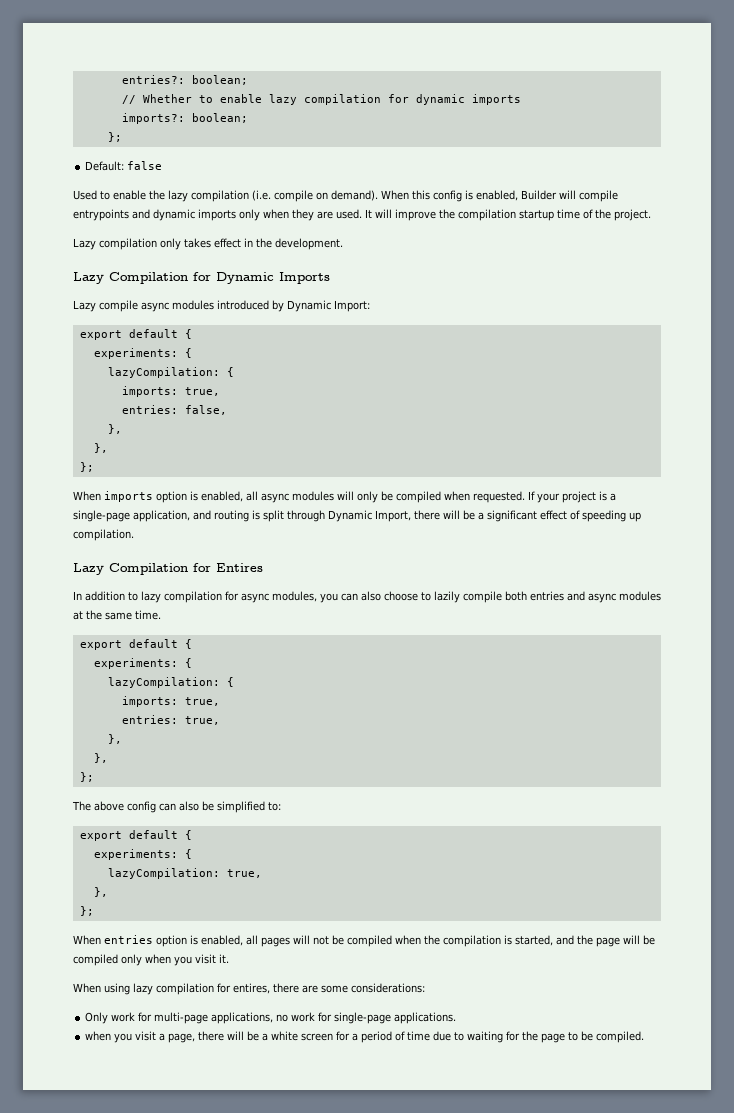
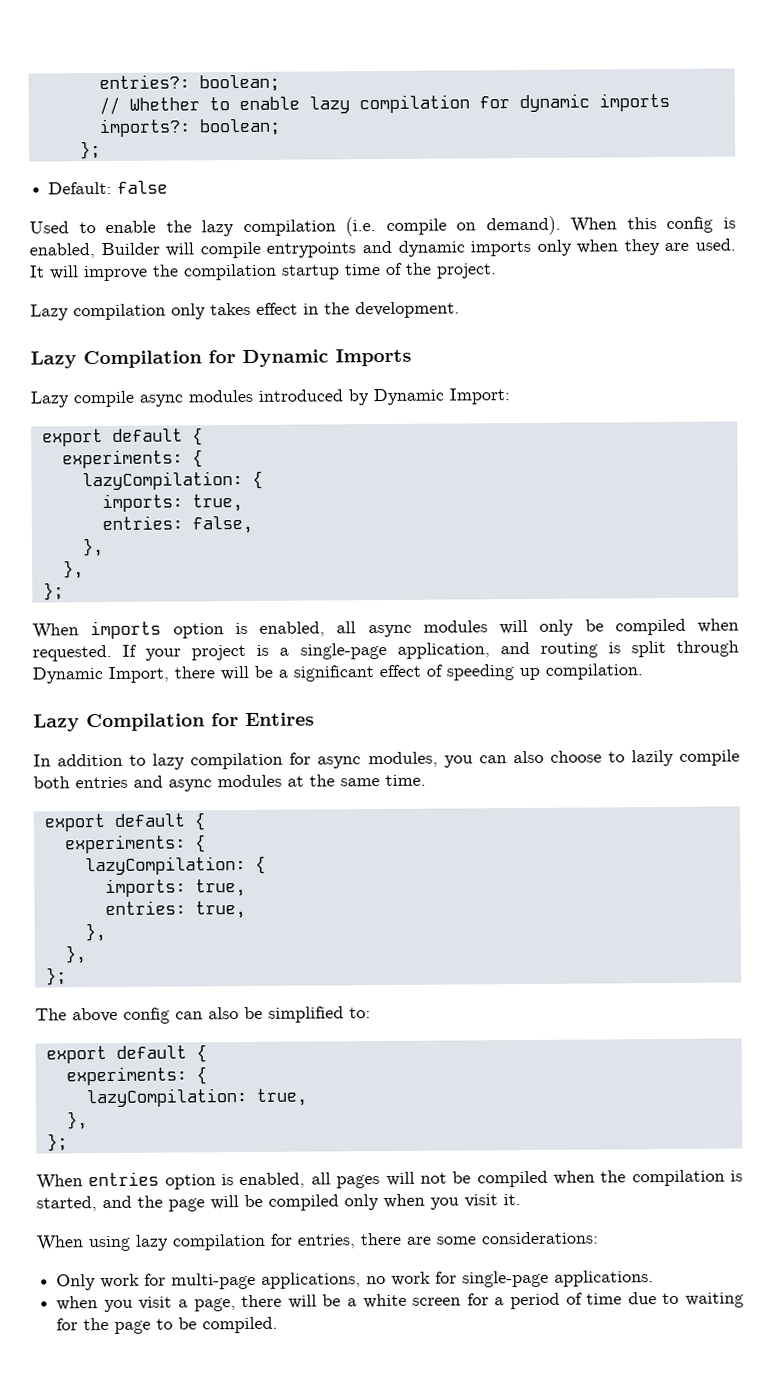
[233,983,270,994] entires, -> [297,1234,355,1249] entries,

